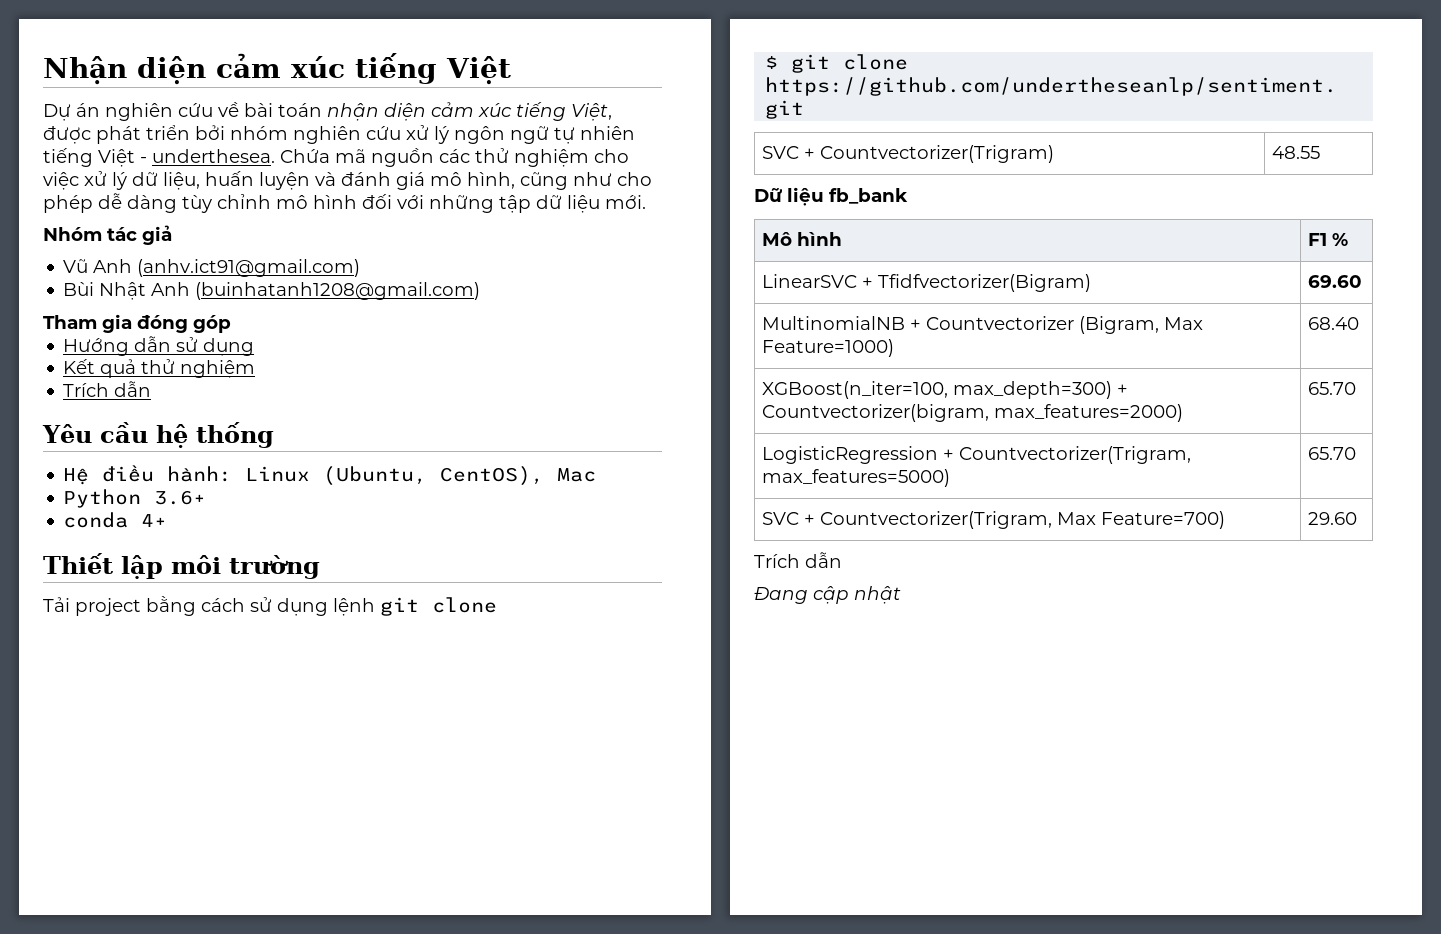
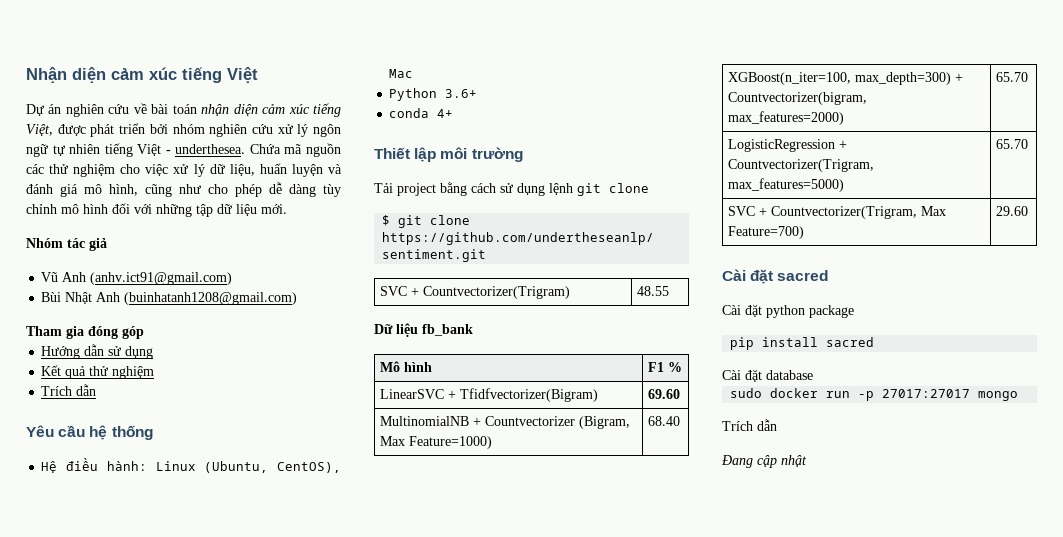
(1358, 518) none -> [722,269,829,284] [722,304,854,318] [730,337,875,350] [722,369,813,382] [730,388,1019,401] // Cài đặt sacred // Cài đặt python package // pip install sacred // Cài đặt database // sudo docker run -p 27017:27017 mongo

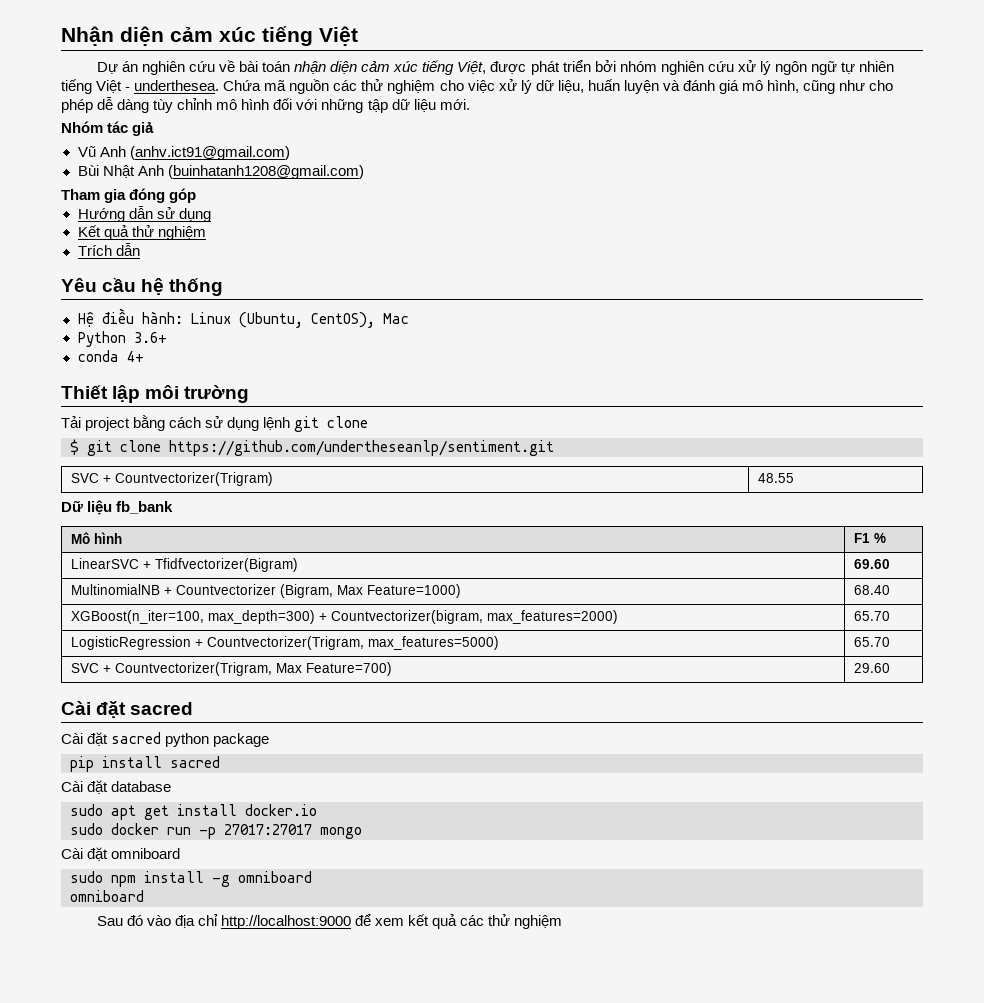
(762, 310) none -> [111,732,162,744] sacred
(813, 375) none -> [70,804,317,820] // sudo apt get install docker.io
[722,419,777,431] [721,455,807,468] Trích dẫn // Đang cập nhật -> [61,847,181,861] [70,871,312,887] [70,890,144,902] [96,914,563,929] Cài đặt omniboard // sudo npm install -g omniboard // omniboard // Sau đó vào địa chỉ http://localhost:9000 để xem kết quả các thử nghiệm

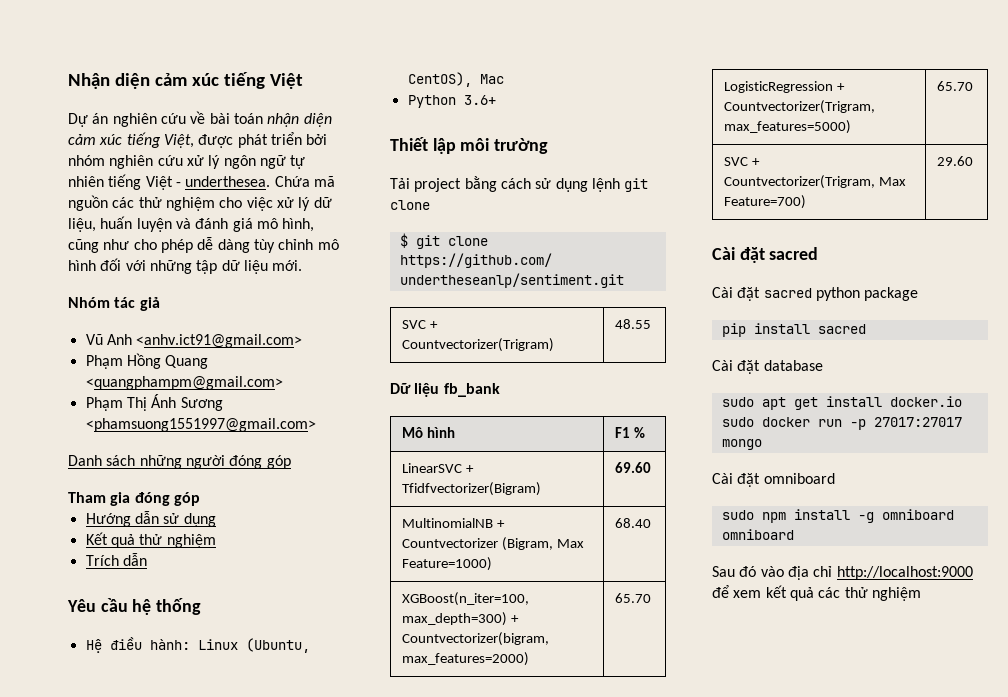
[129,146,290,160] [77,165,364,179] (anhv.ict91@gmail.com) // Bùi Nhật Anh (buinhatanh1208@gmail.com) -> [136,334,303,348] [85,353,209,369] [85,376,283,390] [85,394,223,411] [85,418,316,432] [68,455,291,469] <anhv.ict91@gmail.com> // Phạm Hồng Quang <quangphampm@gmail.com> // Phạm Thị Ánh Sương <phamsuong1551997@gmail.com> // Danh sách những người đóng góp
[77,350,144,362] // conda 4+ -> (496, 100) none

